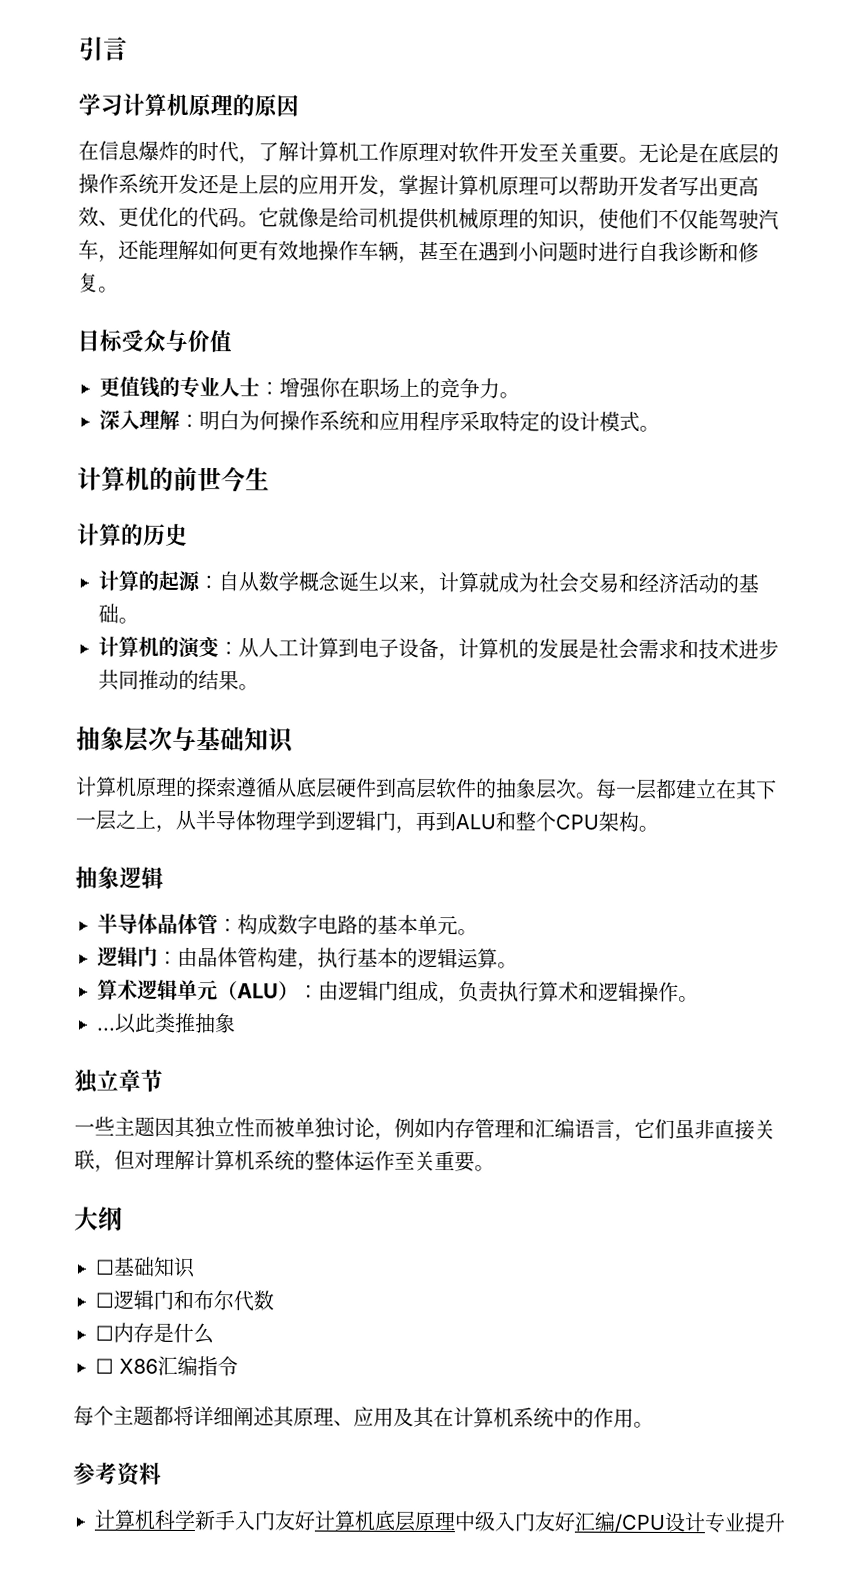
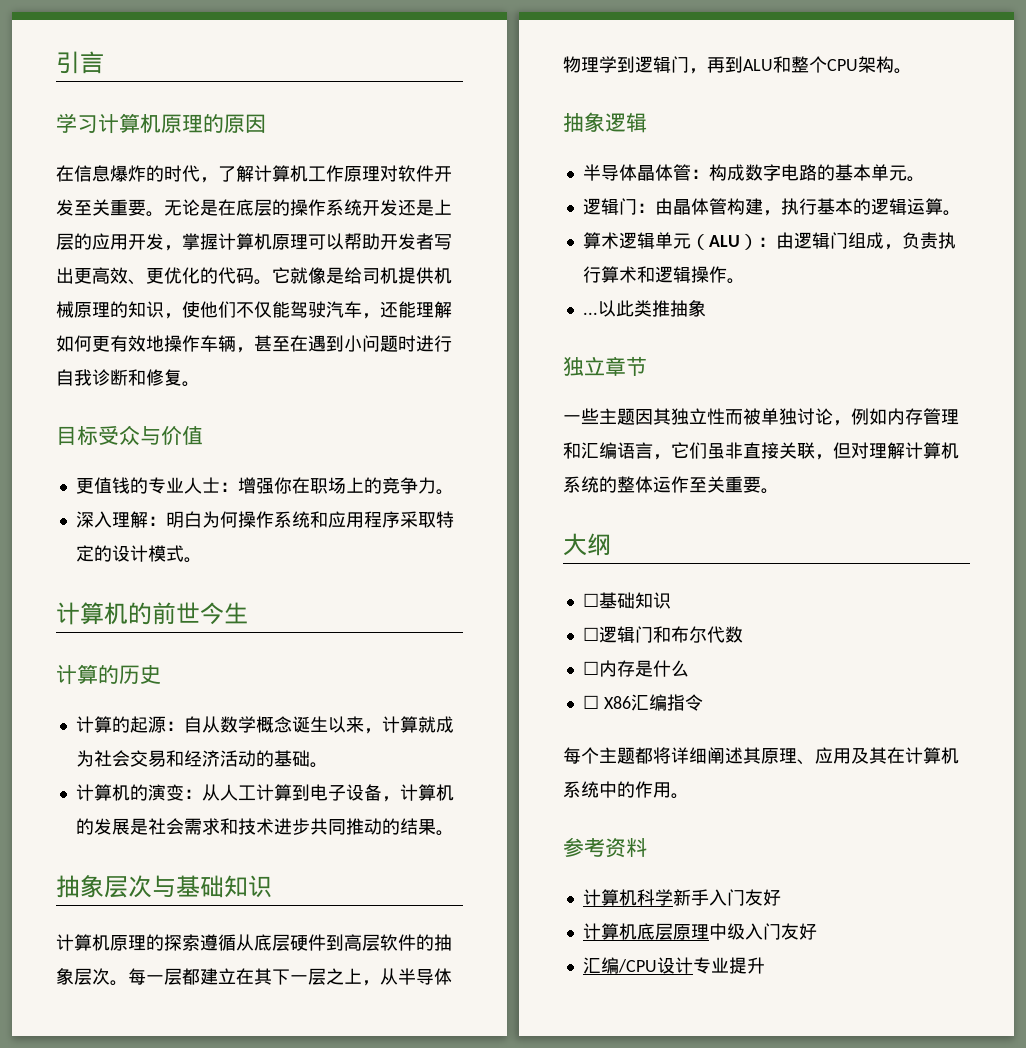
(315, 1520) none -> (781, 897) //
(575, 1521) none -> (817, 931) //

